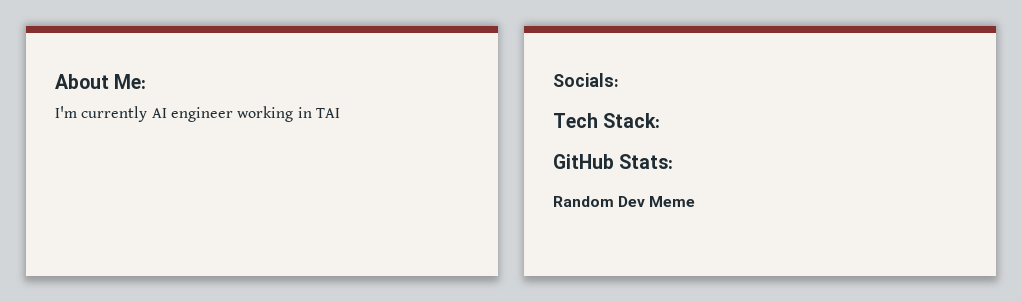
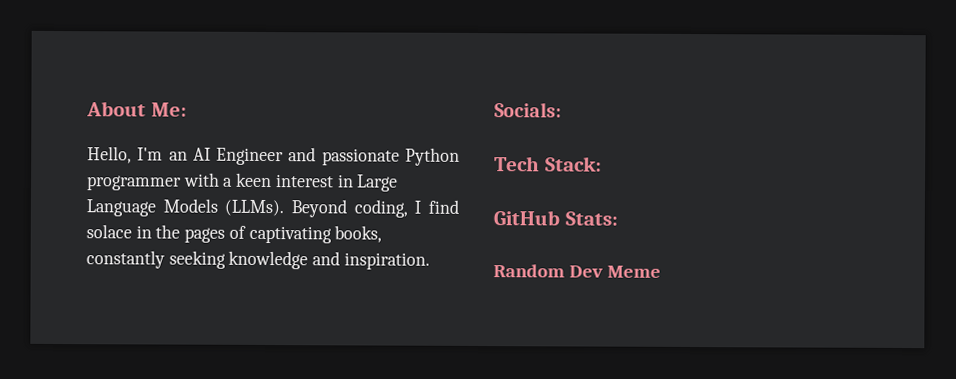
[55,106,340,122] I'm currently AI engineer working in TAI -> [87,146,460,166] [86,172,399,192] [86,198,460,218] [86,224,383,244] [86,250,430,270] Hello, I'm an AI Engineer and passionate Python programmer with a keen interest in Large Language Models (LLMs). Beyond coding, I find solace in the pages of captivating books, constantly seeking knowledge and inspiration.

